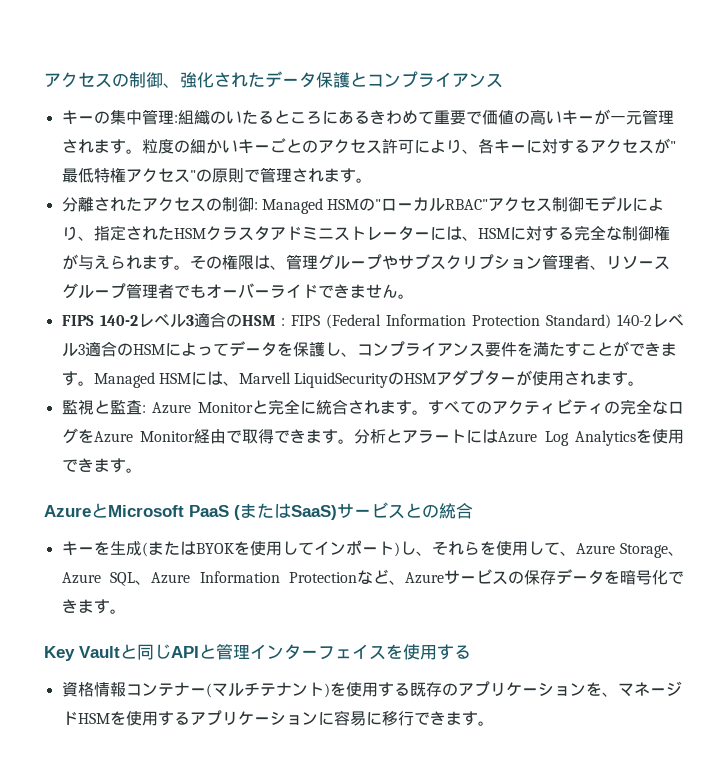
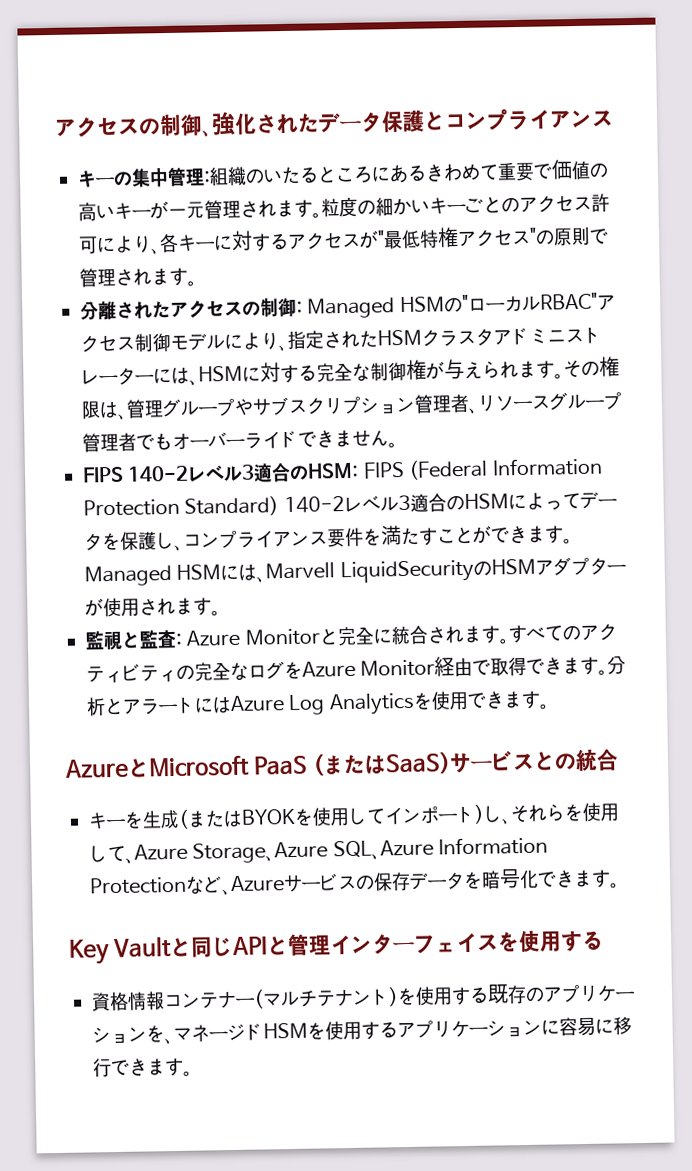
[241,315,286,326] HSM : -> [307,462,360,479] HSM:

